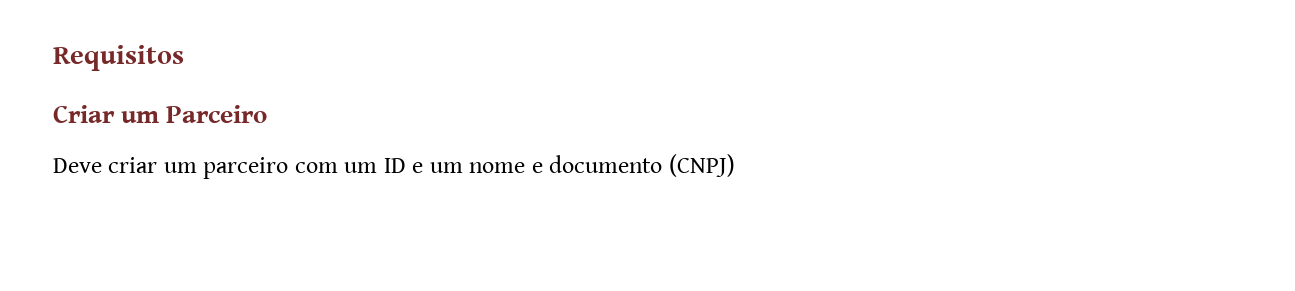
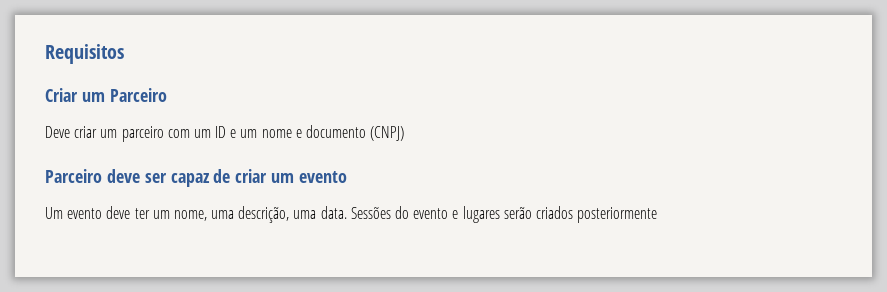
(735, 165) none -> [45,169,348,187] [45,206,658,223] // Parceiro deve ser capaz de criar um evento // Um evento deve ter um nome, uma descrição, uma data. Sessões do evento e lugares serão criados posteriormente

